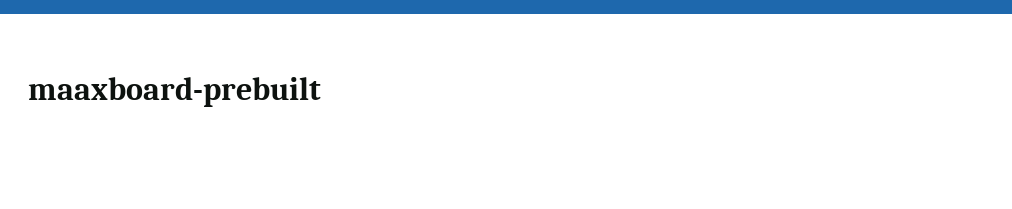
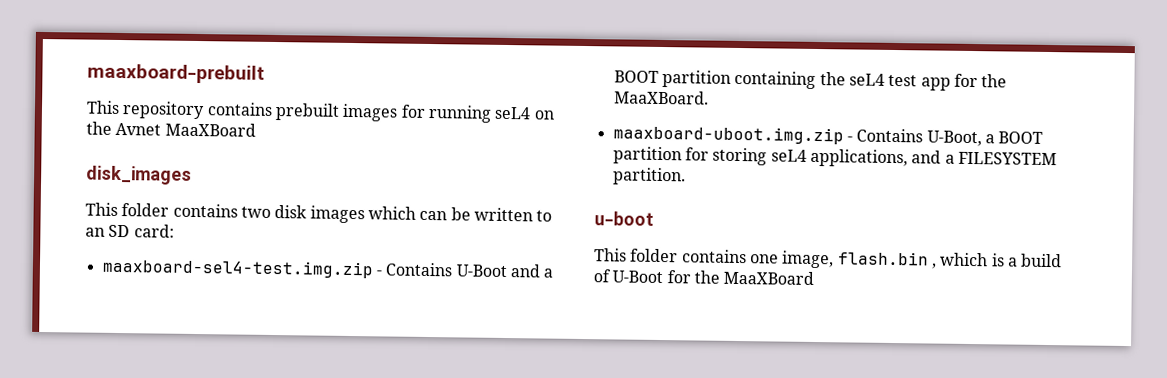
(321, 92) none -> [86,100,555,123] [86,121,256,137] [86,165,192,185] [85,202,553,224] [85,224,175,238] [101,258,554,279] [613,69,1008,91] [613,90,709,105] [612,125,1044,147] [612,146,1057,168] [612,167,686,186] [594,211,654,226] [594,248,1063,269] [593,269,815,285] // This repository contains prebuilt images for running seL4 on the Avnet MaaXBoard // disk_images // This folder contains two disk images which can be written to an SD card: // maaxboard-sel4-test.img.zip - Contains U-Boot and a BOOT partition containing the seL4 test app for the MaaXBoard. // maaxboard-uboot.img.zip - Contains U-Boot, a BOOT partition for storing seL4 applications, and a FILESYSTEM partition. // u-boot // This folder contains one image, flash.bin , which is a build of U-Boot for the MaaXBoard

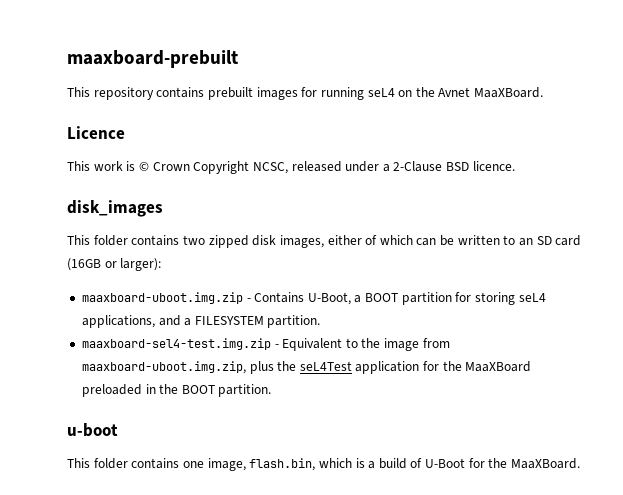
[164,122,256,137] MaaXBoard -> [474,87,544,98] [67,126,125,139] [67,161,515,174] MaaXBoard. // Licence // This work is © Crown Copyright NCSC, released under a 2-Clause BSD licence.
[274,205,365,224] disk images -> [208,235,378,248] zipped disk images, either of
[133,224,175,238] [101,258,554,279] [613,69,1008,91] [613,90,709,105] card: // maaxboard-sel4-test.img.zip - Contains U-Boot and a BOOT partition containing the seL4 test app for the MaaXBoard. -> [555,235,582,246] [67,258,162,271] card (16GB or larger):
(686, 176) none -> [81,338,450,351] [81,361,532,374] [81,384,272,397] // maaxboard-sel4-test.img.zip - Equivalent to the image from maaxboard-uboot.img.zip, plus the seL4Test application for the MaaXBoard preloaded in the BOOT partition.
[837,251,937,269] flash.bin , -> [249,458,316,471] flash.bin,
[723,270,815,285] MaaXBoard -> [511,458,581,469] MaaXBoard.

